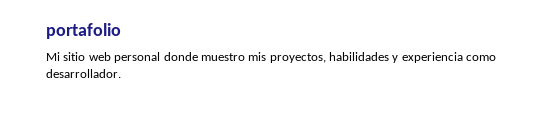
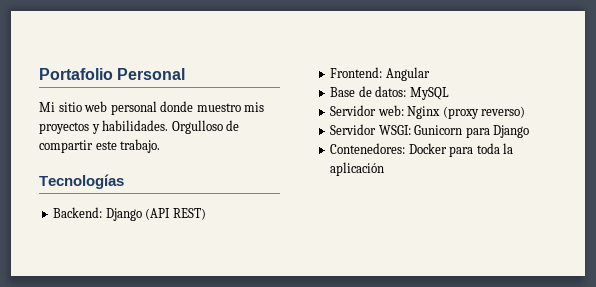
[46,23,121,39] portafolio -> [39,68,186,80] Portafolio Personal
[269,52,497,63] [46,69,121,78] proyectos, habilidades y experiencia como desarrollador. -> [39,120,240,134] [39,139,161,153] [39,174,124,189] [53,207,206,221] [330,67,430,81] [330,86,449,100] [330,105,526,119] [330,124,530,138] [330,143,514,157] [330,162,385,176] proyectos y habilidades. Orgulloso de compartir este trabajo. // Tecnologías // Backend: Django (API REST) // Frontend: Angular // Base de datos: MySQL // Servidor web: Nginx (proxy reverso) // Servidor WSGI: Gunicorn para Django // Contenedores: Docker para toda la aplicación

